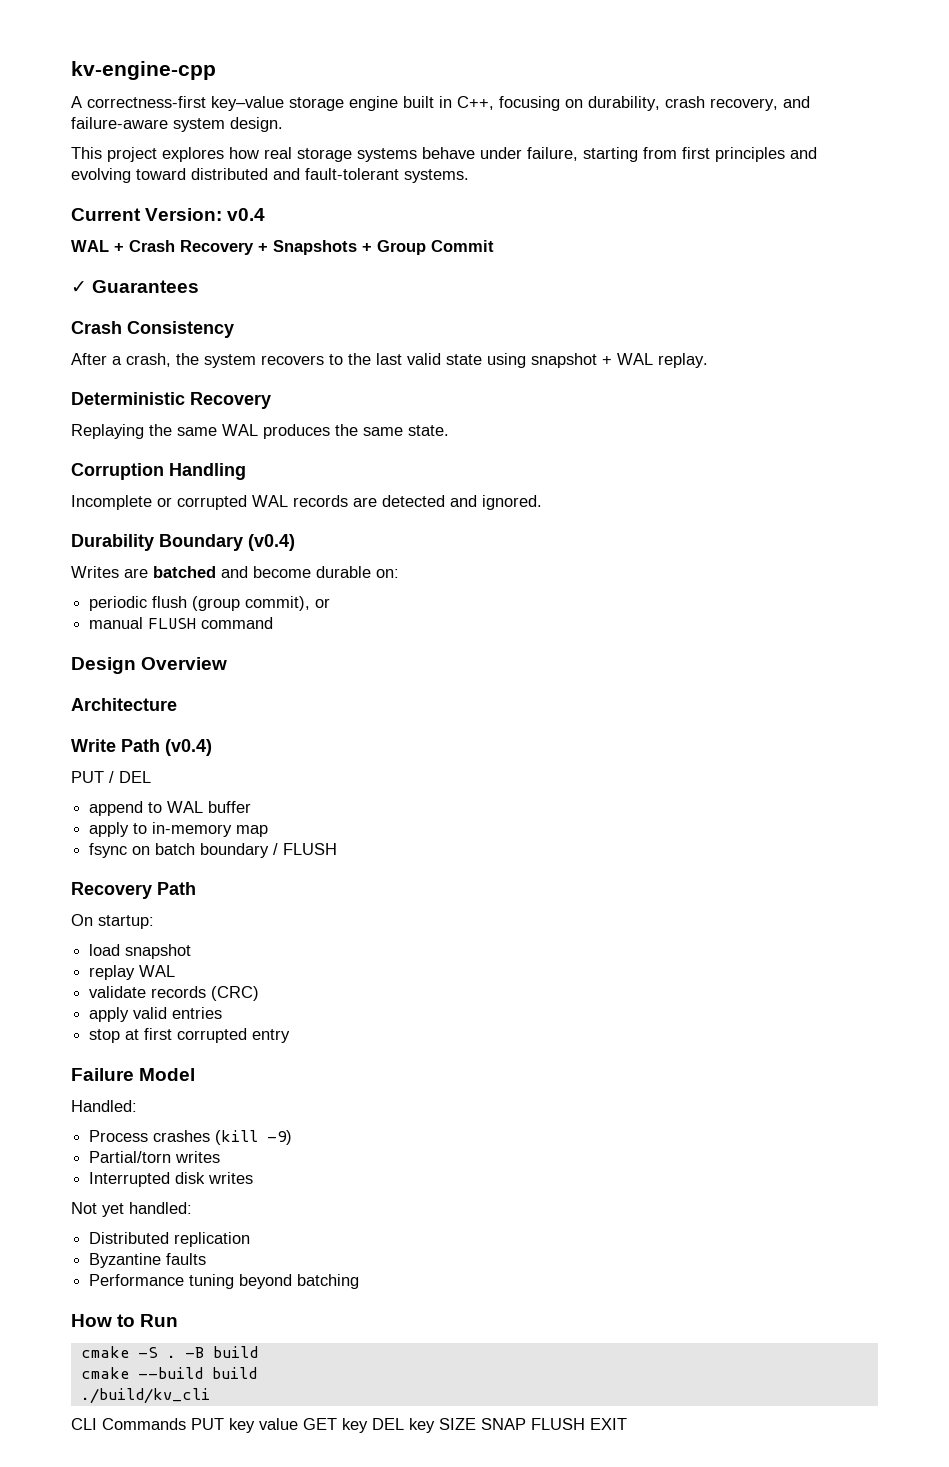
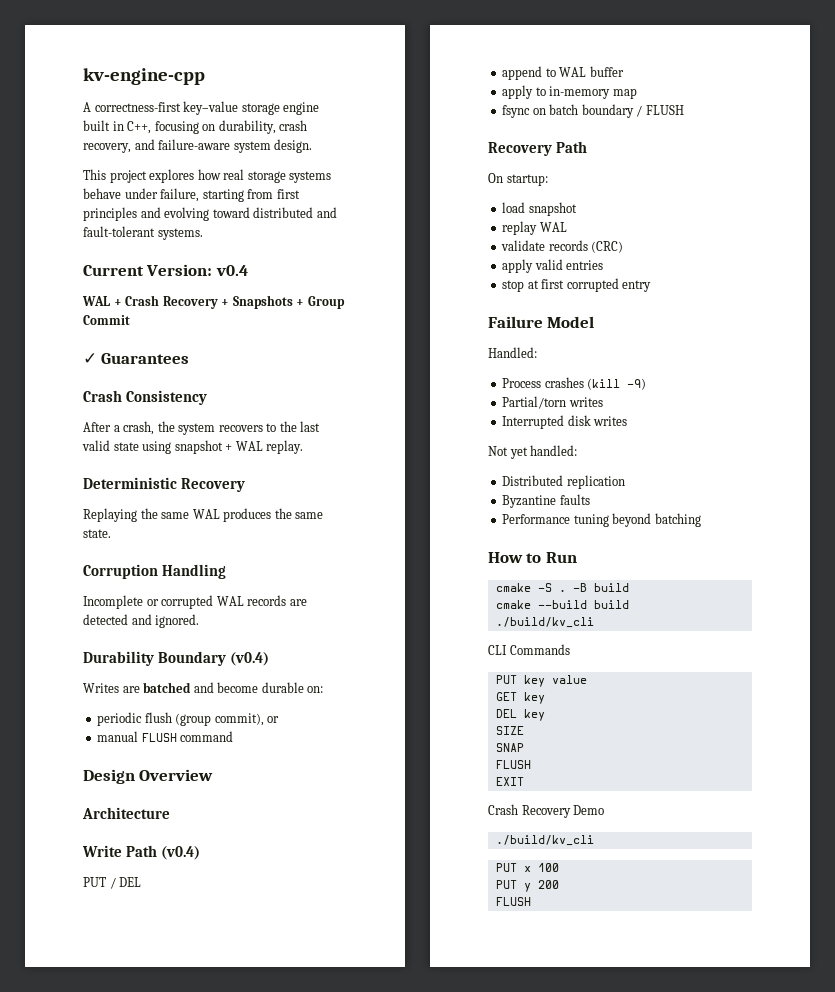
(186, 1424) none -> (570, 649) //
(298, 1424) none -> (587, 679) //
(368, 1425) none -> (545, 698) //
(435, 1425) none -> (545, 715) //
(476, 1424) none -> (524, 730) //
[531,1418,585,1430] FLUSH -> [495,760,531,769] // FLUSH //
(627, 1424) none -> [488,804,605,818] [495,835,594,846] [495,863,559,872] [495,880,559,892] [495,897,531,906] // Crash Recovery Demo // ./build/kv_cli // PUT x 100 // PUT y 200 // FLUSH

